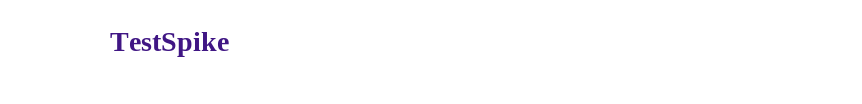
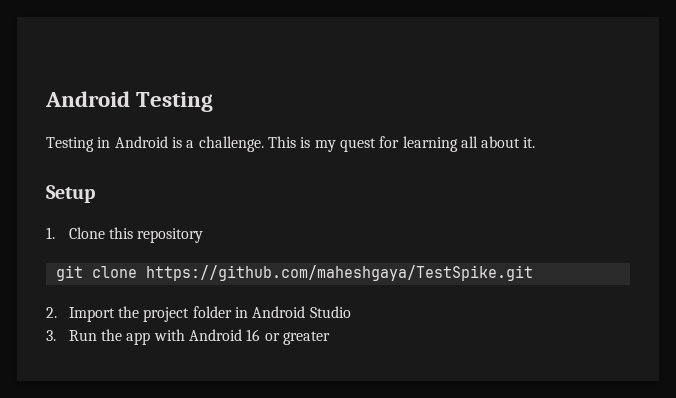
[110,32,229,57] TestSpike -> [45,91,214,112] [46,136,536,152] [46,185,95,203] [46,227,204,243] [55,265,533,281] [46,306,351,322] [46,329,331,345] Android Testing // Testing in Android is a challenge. This is my quest for learning all about it. // Setup // 1. Clone this repository // git clone https://github.com/maheshgaya/TestSpike.git // 2. Import the project folder in Android Studio // 3. Run the app with Android 16 or greater

